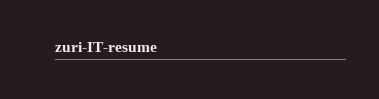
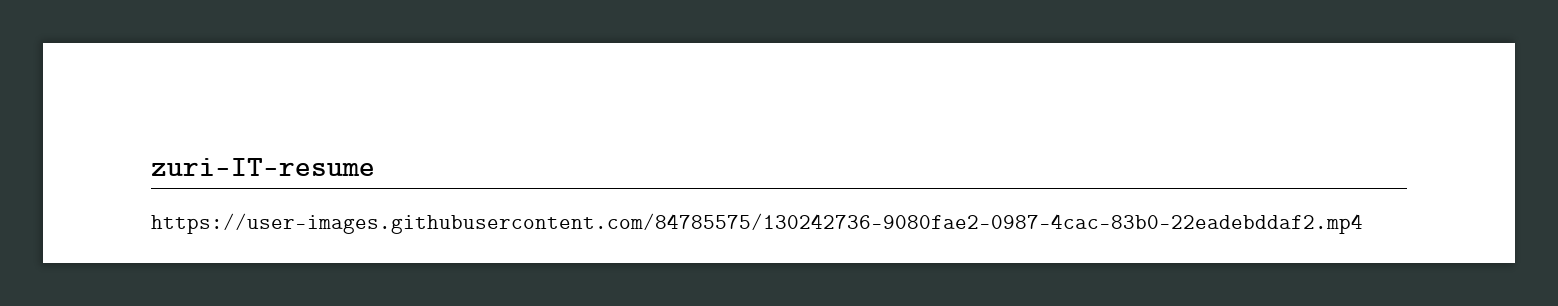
(157, 47) none -> [151,213,1363,234] // https://user-images.githubusercontent.com/84785575/130242736-9080fae2-0987-4cac-83b0-22eadebddaf2.mp4

